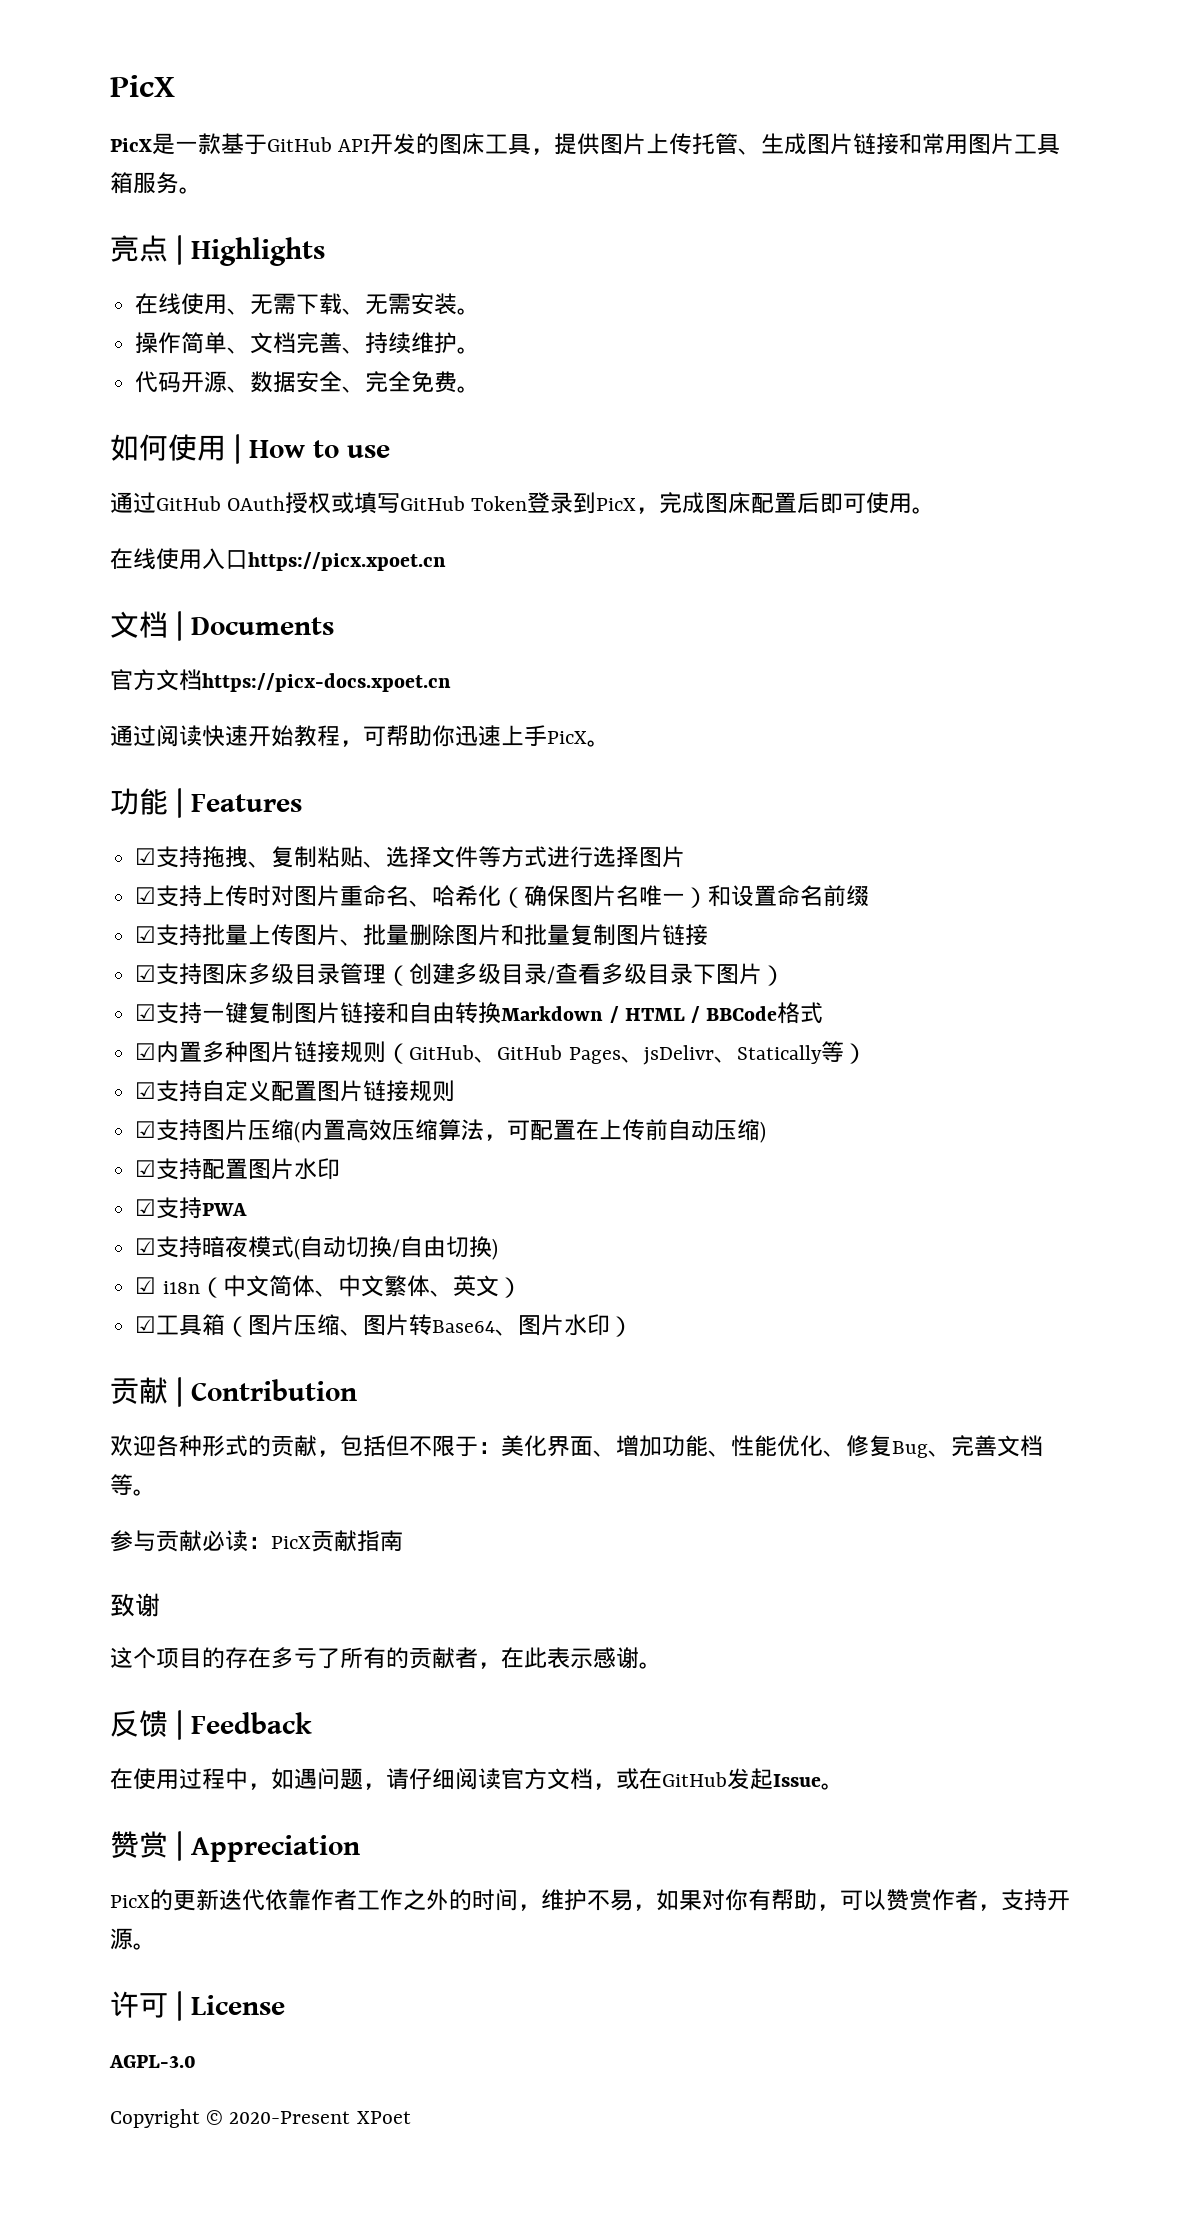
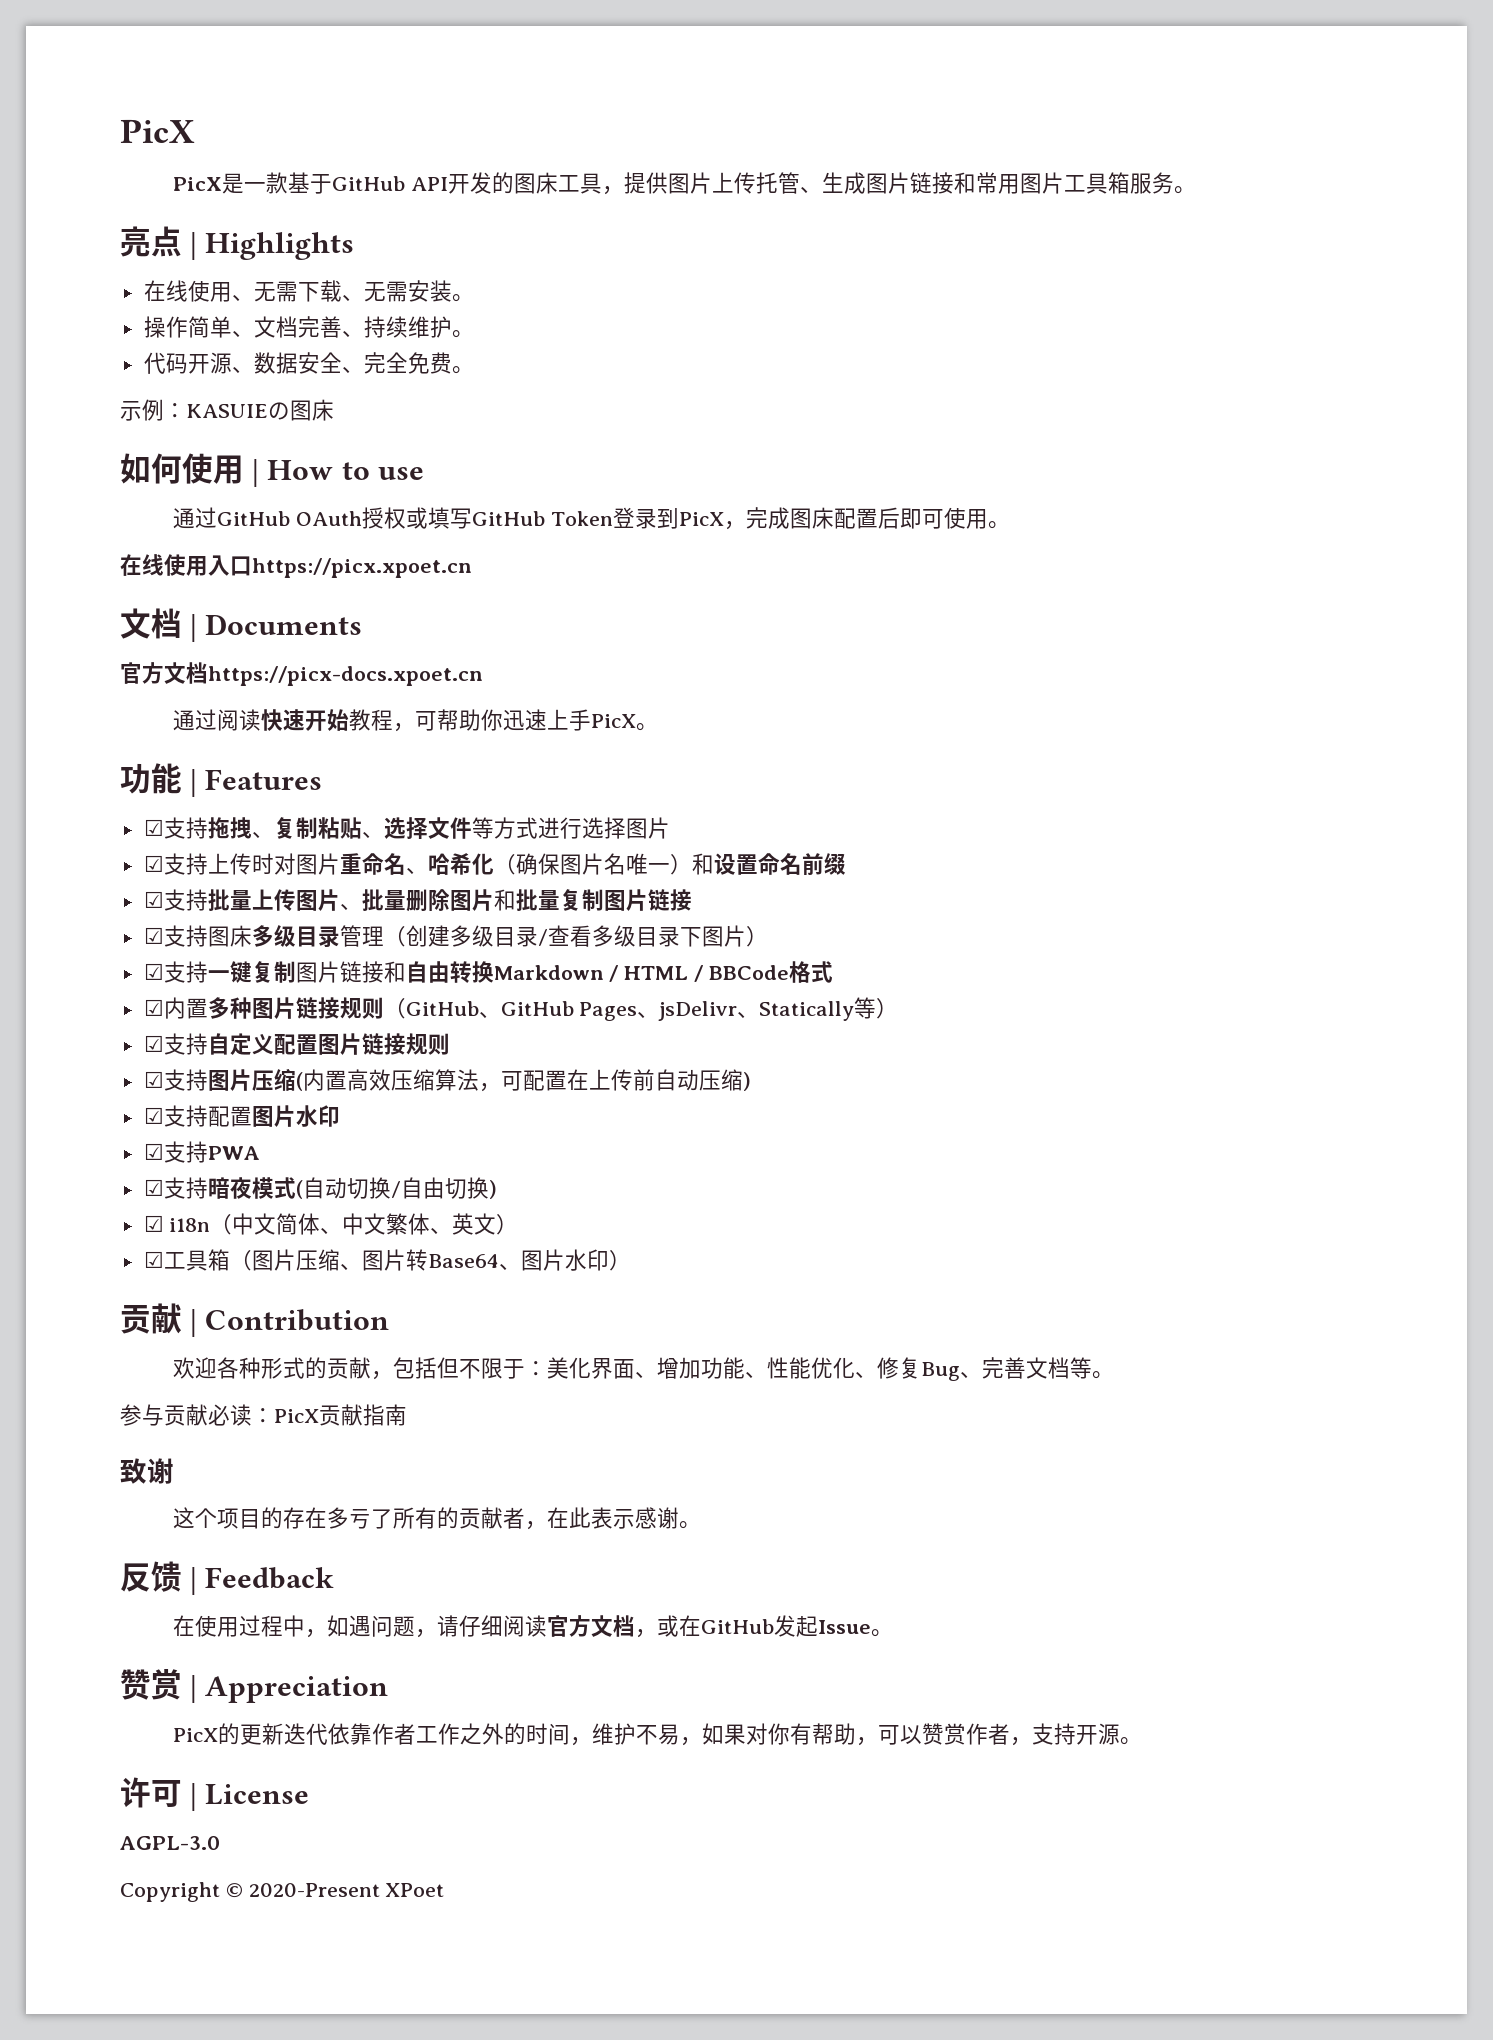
(481, 389) none -> [120,399,334,421] // 示例：KASUIEの图床

